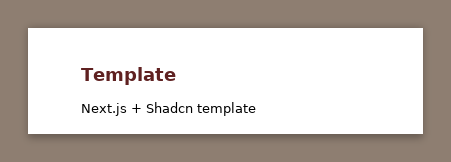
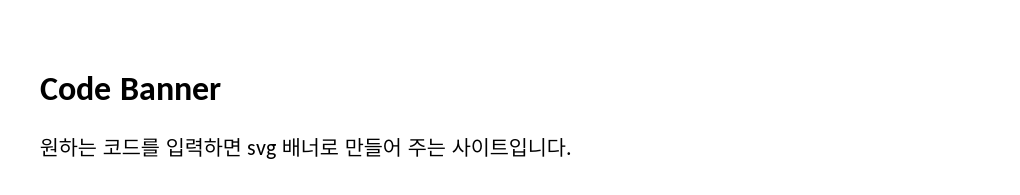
[81,67,176,85] [81,102,256,116] Template // Next.js + Shadcn template -> [40,76,222,100] [40,138,572,159] Code Banner // 원하는 코드를 입력하면 svg 배너로 만들어 주는 사이트입니다.

